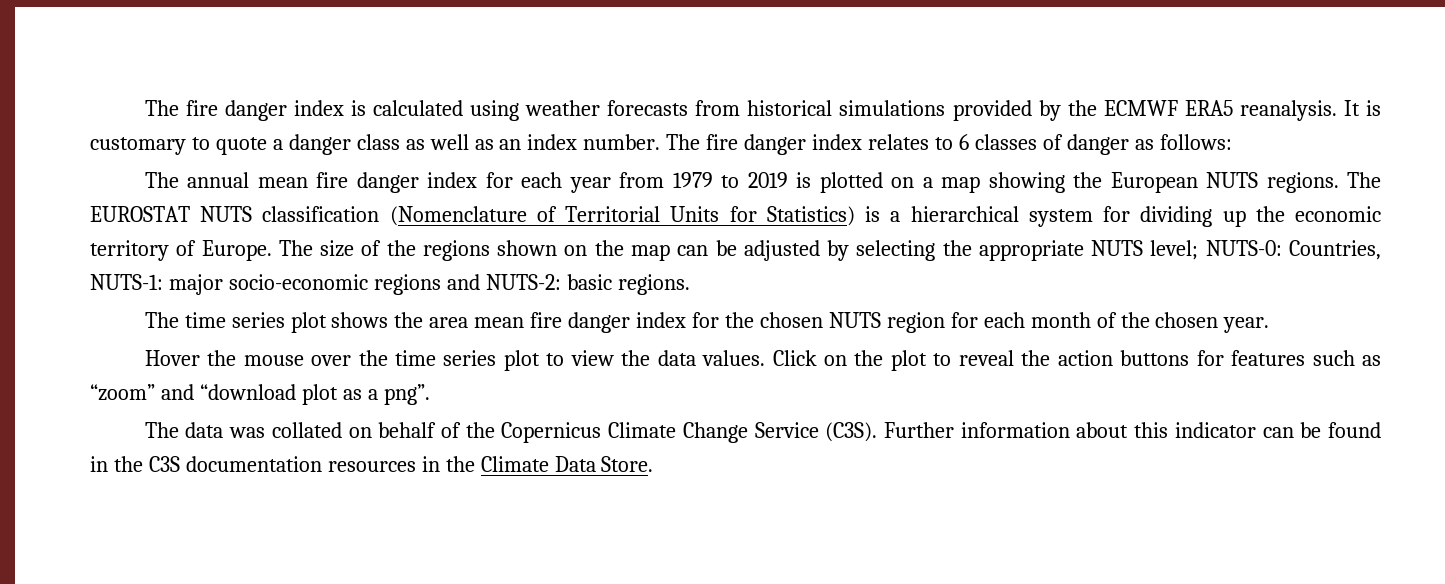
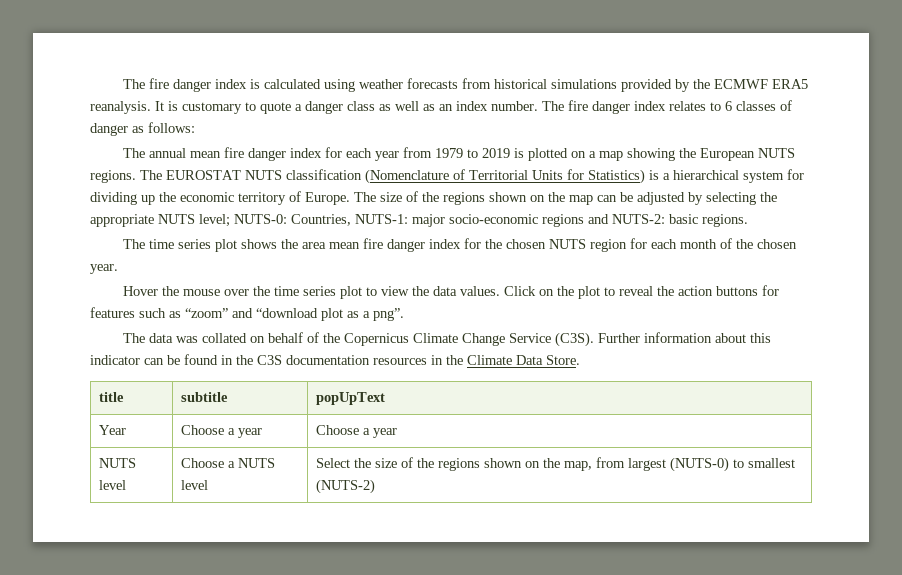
(654, 464) none -> [98,392,124,402] [180,392,228,402] [315,392,385,405] [98,425,126,435] [180,425,262,438] [315,425,397,438] [98,458,136,468] [98,480,126,490] [180,458,275,468] [180,480,208,490] [315,457,795,472] [315,479,375,494] // title | subtitle | popUpText // Year | Choose a year | Choose a year // NUTS level | Choose a NUTS level | Select the size of the regions shown on the map, from largest (NUTS-0) to smallest (NUTS-2)

